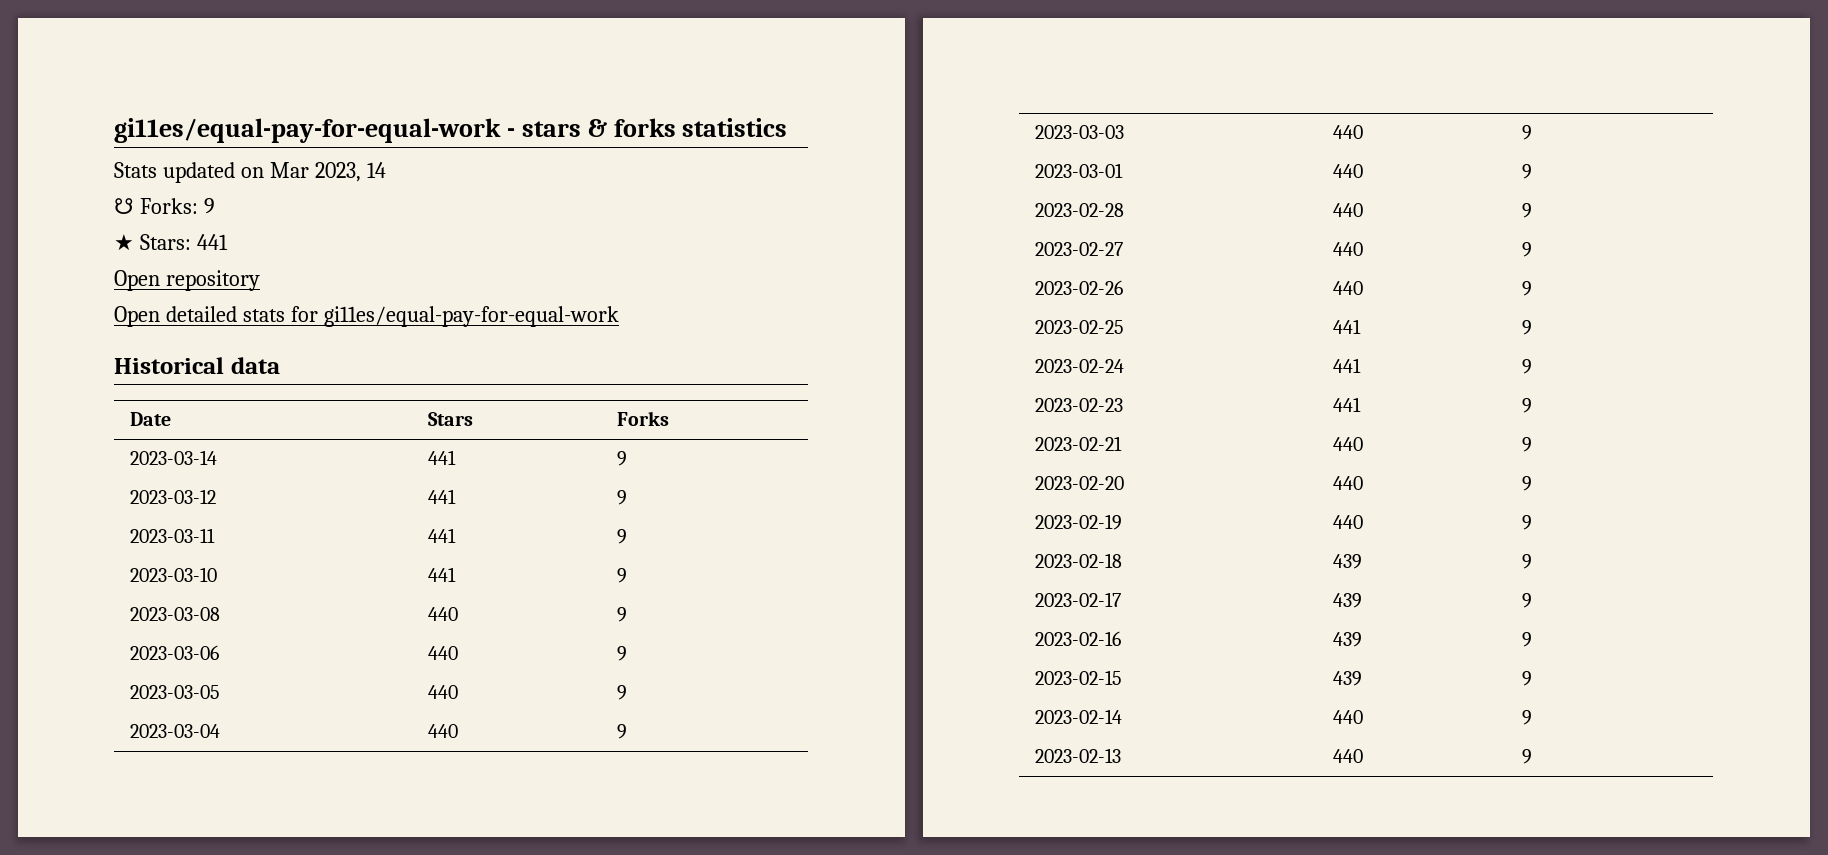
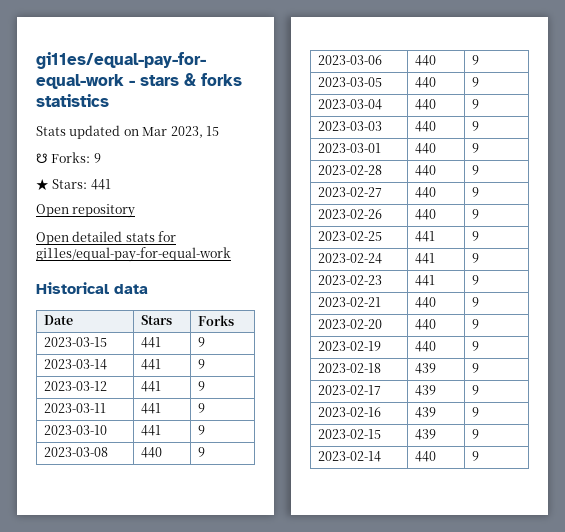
[366,162,386,178] 14 -> [205,126,219,136] 15
(669, 418) none -> [43,337,107,347] [140,337,161,348] [197,337,205,347] // 2023-03-15 | 441 | 9
[1034,748,1121,763] [1332,749,1363,763] [1521,749,1532,764] // 2023-02-13 | 440 | 9 -> (479, 456) none

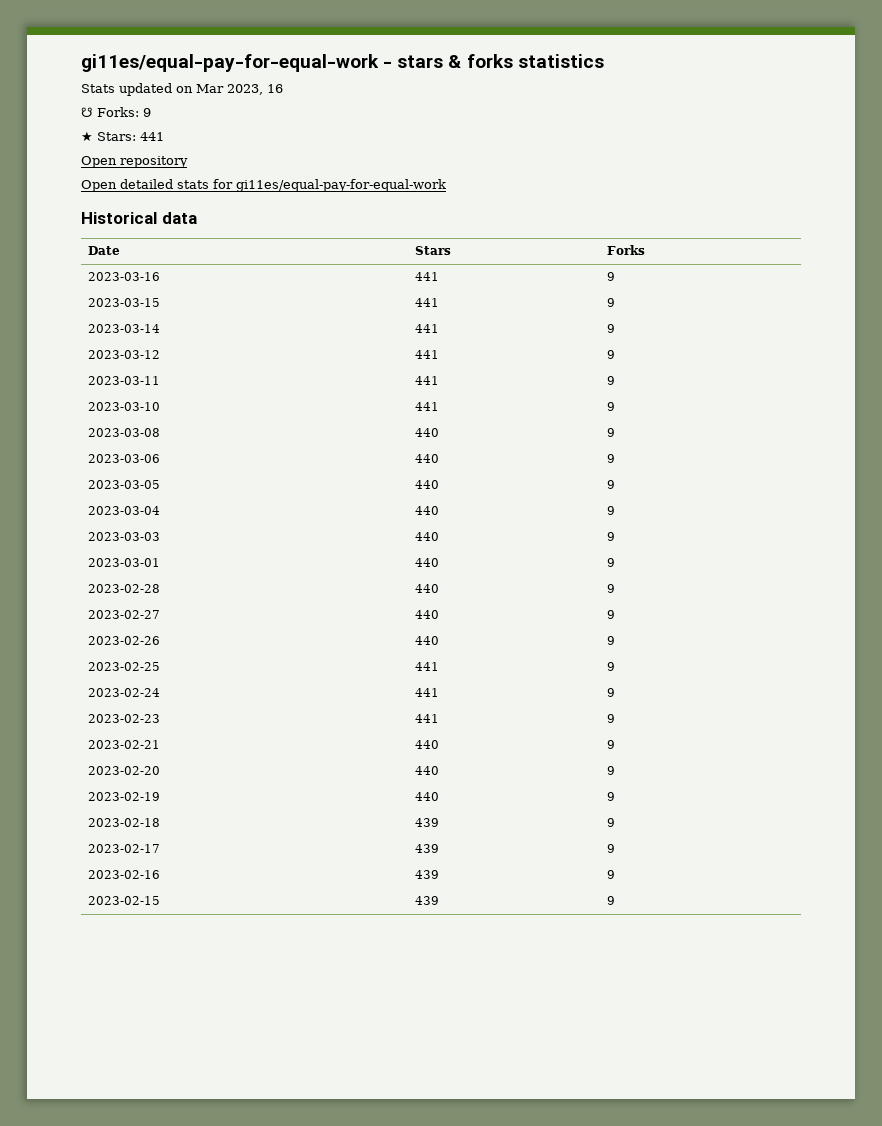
[205,126,219,136] 15 -> [267,84,283,93] 16
(234, 320) none -> [88,272,161,281] [415,272,440,281] [607,272,616,281] // 2023-03-16 | 441 | 9
[317,451,381,462] [414,451,436,462] [471,451,479,461] // 2023-02-14 | 440 | 9 -> (616, 900) none

